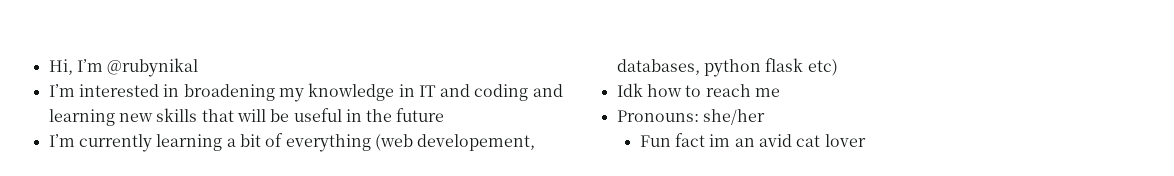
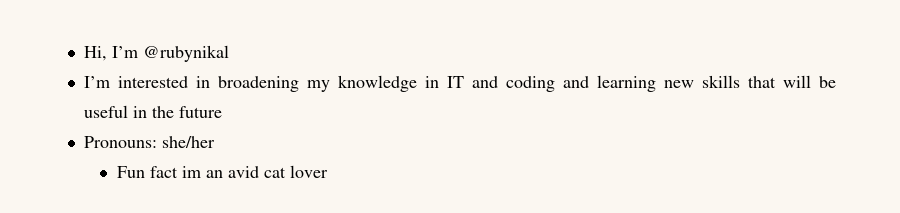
[48,133,536,152] [616,58,838,77] [616,83,780,97] // I’m currently learning a bit of everything (web developement, databases, python flask etc) // Idk how to reach me -> (222, 112) none

